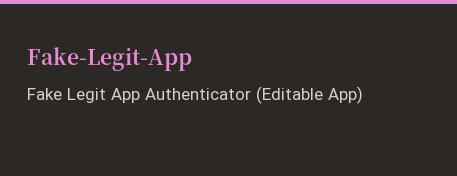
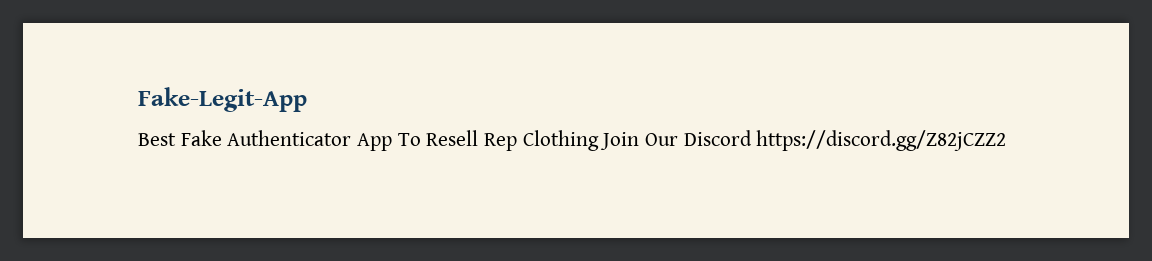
[27,86,363,104] Fake Legit App Authenticator (Editable App) -> [138,130,1007,151] Best Fake Authenticator App To Resell Rep Clothing Join Our Discord https://discord.gg/Z82jCZZ2

